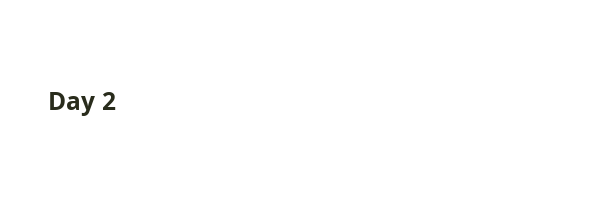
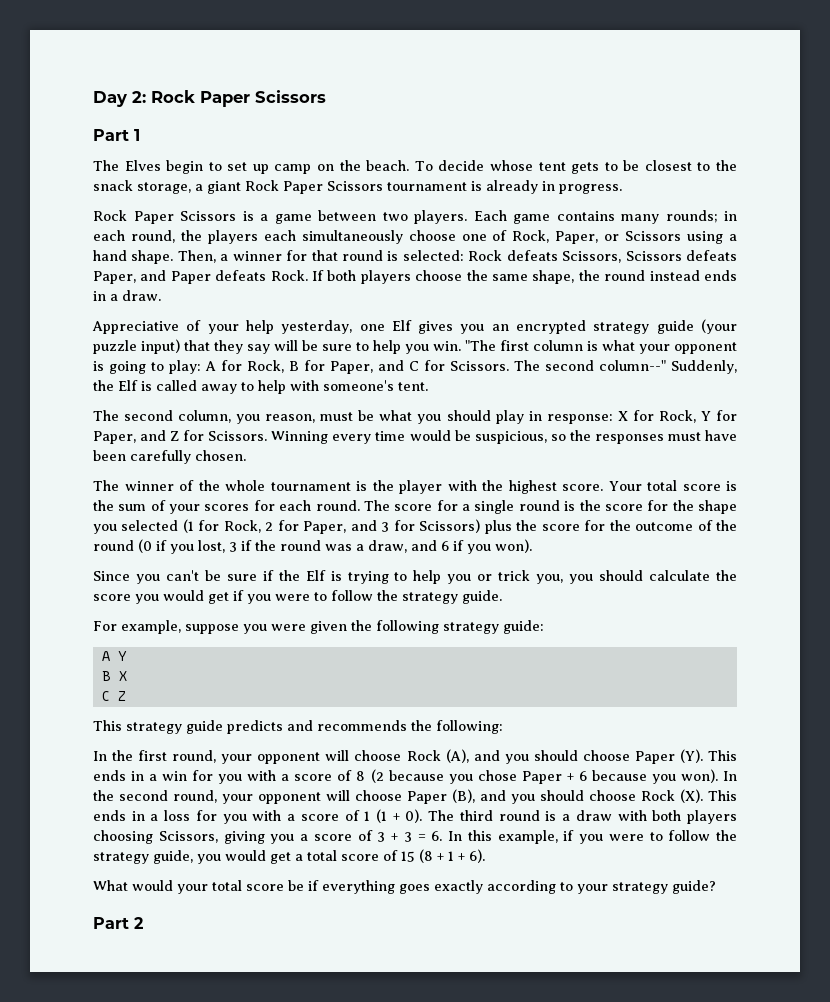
(95, 104) none -> [132,90,326,107] [93,129,140,141] [93,160,737,174] [93,180,622,194] [93,210,737,224] [93,230,738,244] [93,250,737,264] [93,270,737,284] [93,290,161,301] [92,319,737,334] [93,339,737,354] [93,360,737,374] [93,380,428,394] [93,410,737,424] [93,430,737,444] [93,450,246,464] [93,480,737,494] [93,500,737,514] [93,519,738,534] [93,539,532,554] [93,570,738,584] [93,590,502,604] [93,620,544,634] [101,651,127,661] [101,671,127,681] [101,691,126,701] [93,720,503,734] [93,749,737,764] [93,769,737,784] [93,789,737,804] [93,809,738,824] [93,830,737,844] [93,849,485,864] [93,880,716,894] [93,917,129,929] 2: Rock Paper Scissors // Part 1 // The Elves begin to set up camp on the beach. To decide whose tent gets to be closest to the snack storage, a giant Rock Paper Scissors tournament is already in progress. // Rock Paper Scissors is a game between two players. Each game contains many rounds; in each round, the players each simultaneously choose one of Rock, Paper, or Scissors using a hand shape. Then, a winner for that round is selected: Rock defeats Scissors, Scissors defeats Paper, and Paper defeats Rock. If both players choose the same shape, the round instead ends in a draw. // Appreciative of your help yesterday, one Elf gives you an encrypted strategy guide (your puzzle input) that they say will be sure to help you win. "The first column is what your opponent is going to play: A for Rock, B for Paper, and C for Scissors. The second column--" Suddenly, the Elf is called away to help with someone's tent. // The second column, you reason, must be what you should play in response: X for Rock, Y for Paper, and Z for Scissors. Winning every time would be suspicious, so the responses must have been carefully chosen. // The winner of the whole tournament is the player with the highest score. Your total score is the sum of your scores for each round. The score for a single round is the score for the shape you selected (1 for Rock, 2 for Paper, and 3 for Scissors) plus the score for the outcome of the round (0 if you lost, 3 if the round was a draw, and 6 if you won). // Since you can't be sure if the Elf is trying to help you or trick you, you should calculate the score you would get if you were to follow the strategy guide. // For example, suppose you were given the following strategy guide: // A Y // B X // C Z // This strategy guide predicts and recommends the following: // In the first round, your opponent will choose Rock (A), and you should choose Paper (Y). This ends in a win for you with a score of 8 (2 because you chose Paper + 6 because you won). In the second round, your opponent will choose Paper (B), and you should choose Rock (X). This ends in a loss for you with a score of 1 (1 + 0). The third round is a draw with both players choosing Scissors, giving you a score of 3 + 3 = 6. In this example, if you were to follow the strategy guide, you would get a total score of 15 (8 + 1 + 6). // What would your total score be if everything goes exactly according to your strategy guide? // Part

